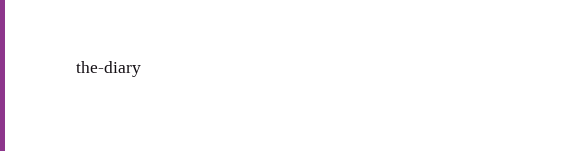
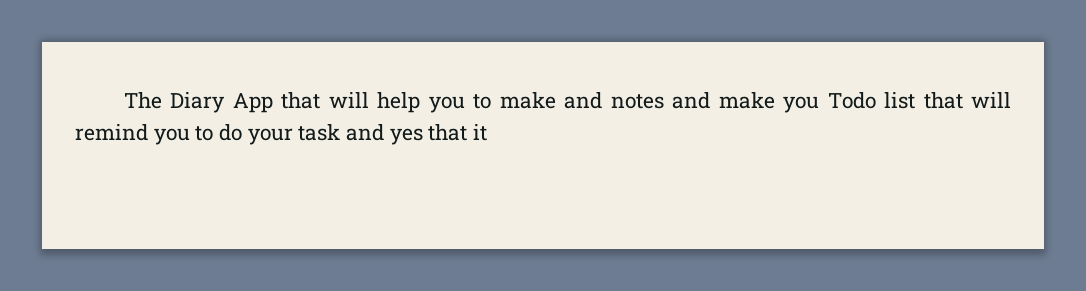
[76,61,141,77] the-diary -> [123,92,1011,113] [75,124,488,145] The Diary App that will help you to make and notes and make you Todo list that will remind you to do your task and yes that it

